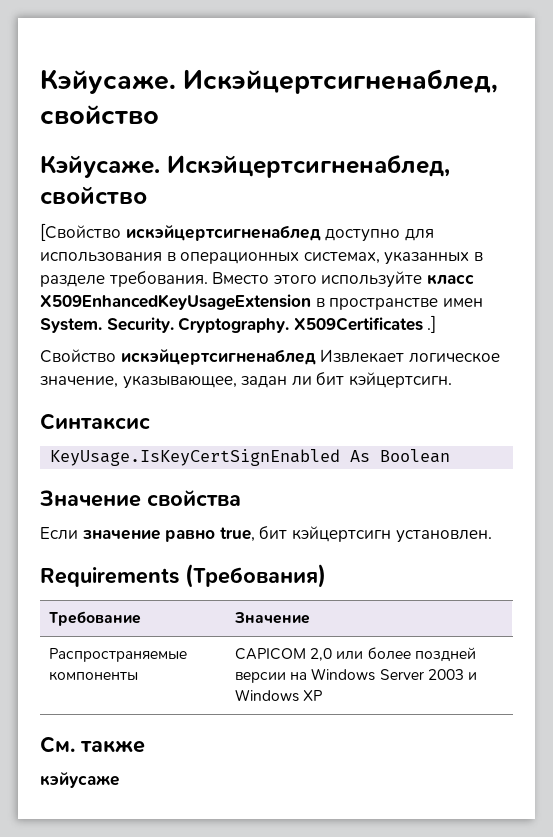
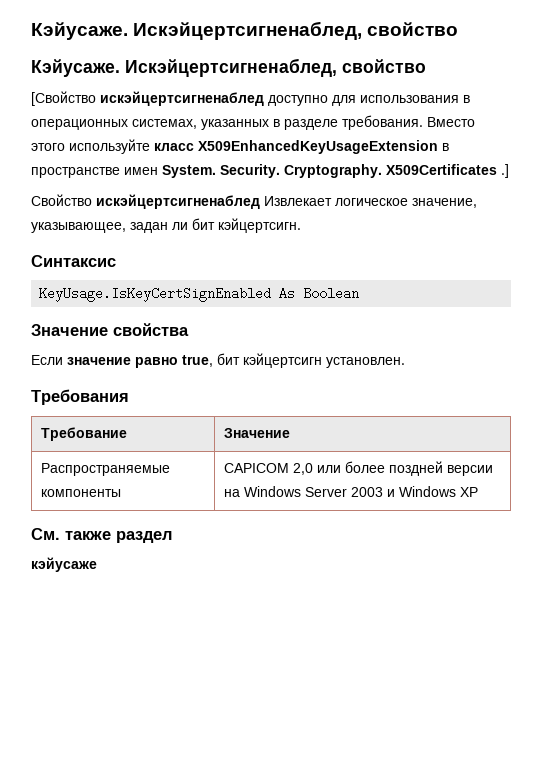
[40,564,326,588] Requirements (Требования) -> [31,389,129,405] Требования
(145, 746) none -> [116,531,172,543] раздел

